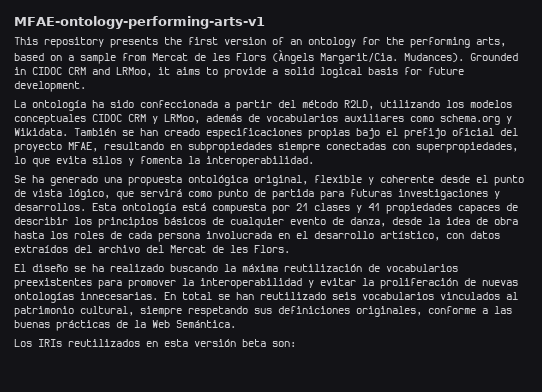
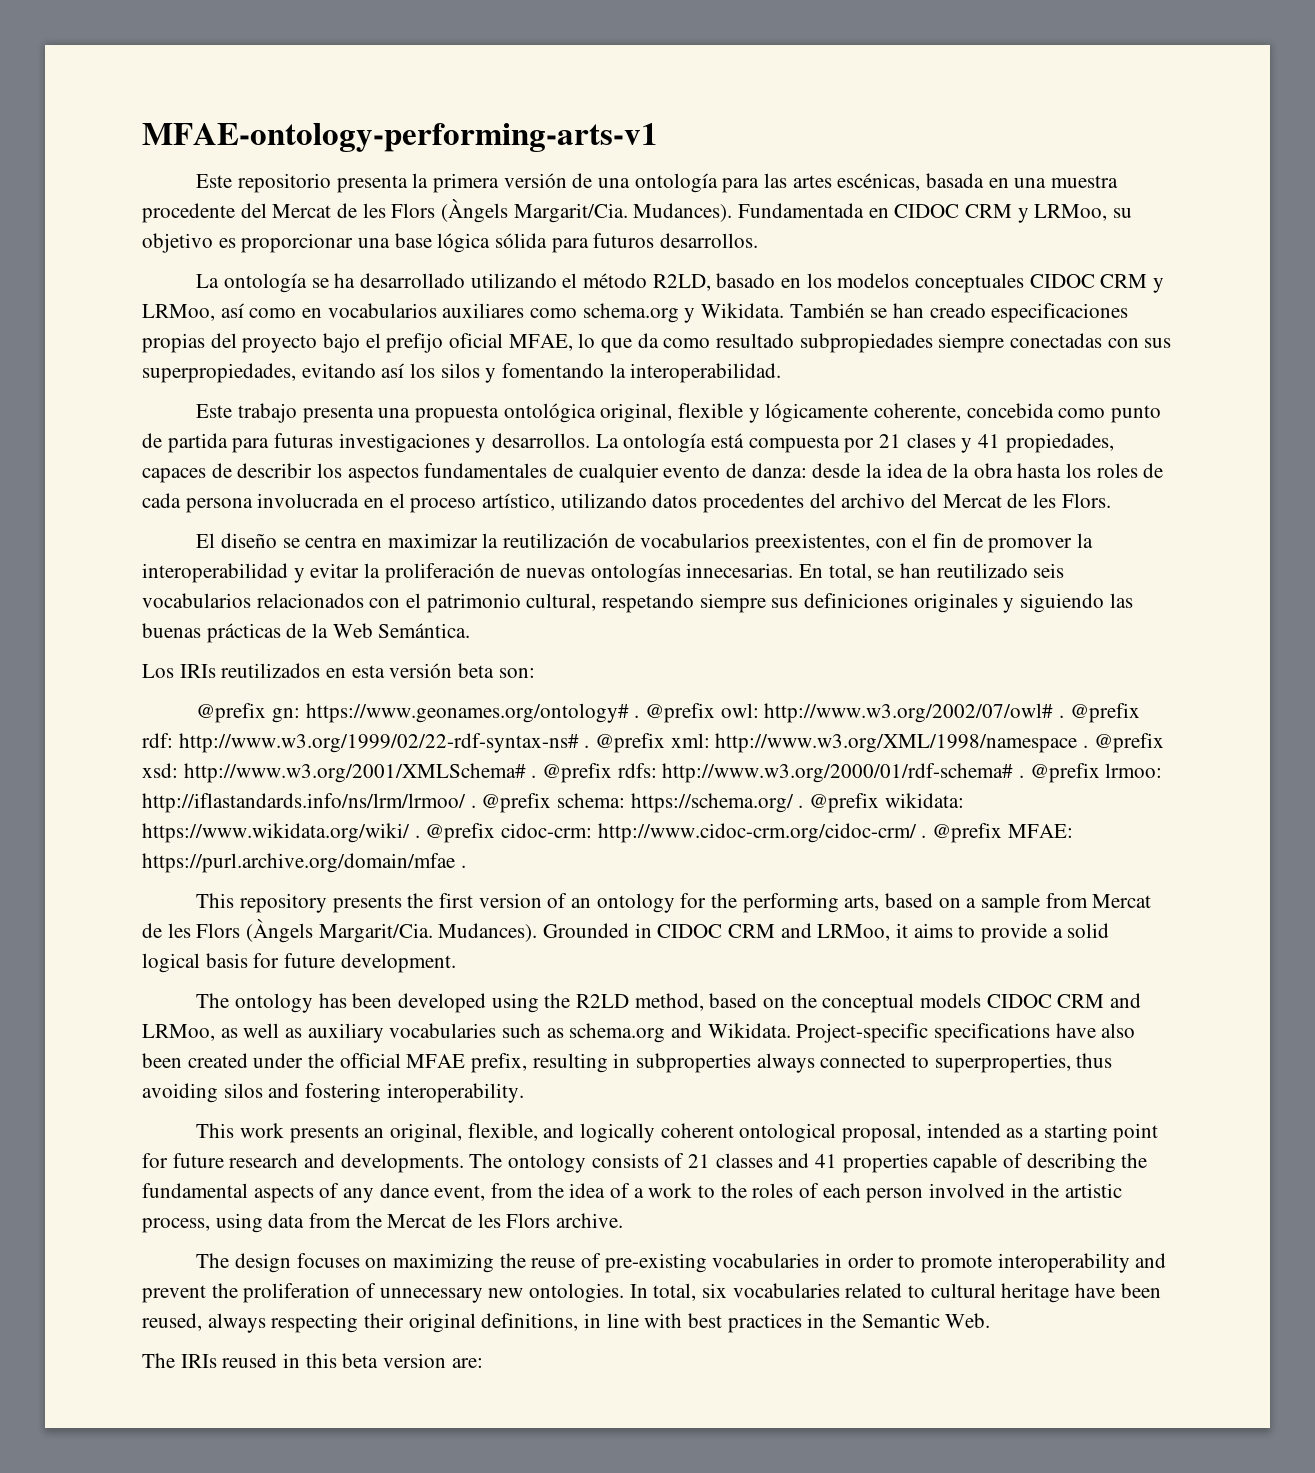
(265, 22) none -> [196,173,1118,193] [142,198,1133,223] [142,233,759,253] [196,273,1164,293] [142,303,1129,323] [142,333,1172,353] [142,363,782,383] [196,403,1161,423] [142,433,1114,453] [142,463,1164,483] [142,493,1111,513] [196,533,1093,553] [142,563,1065,583] [142,593,1133,613] [142,623,471,643] [142,663,535,678] [196,703,1140,723] [142,733,1164,753] [142,763,1163,783] [142,793,964,813] [142,823,1073,843] [142,853,466,873] // Este repositorio presenta la primera versión de una ontología para las artes escénicas, basada en una muestra procedente del Mercat de les Flors (Àngels Margarit/Cia. Mudances). Fundamentada en CIDOC CRM y LRMoo, su objetivo es proporcionar una base lógica sólida para futuros desarrollos. // La ontología se ha desarrollado utilizando el método R2LD, basado en los modelos conceptuales CIDOC CRM y LRMoo, así como en vocabularios auxiliares como schema.org y Wikidata. También se han creado especificaciones propias del proyecto bajo el prefijo oficial MFAE, lo que da como resultado subpropiedades siempre conectadas con sus superpropiedades, evitando así los silos y fomentando la interoperabilidad. // Este trabajo presenta una propuesta ontológica original, flexible y lógicamente coherente, concebida como punto de partida para futuras investigaciones y desarrollos. La ontología está compuesta por 21 clases y 41 propiedades, capaces de describir los aspectos fundamentales de cualquier evento de danza: desde la idea de la obra hasta los roles de cada persona involucrada en el proceso artístico, utilizando datos procedentes del archivo del Mercat de les Flors. // El diseño se centra en maximizar la reutilización de vocabularios preexistentes, con el fin de promover la interoperabilidad y evitar la proliferación de nuevas ontologías innecesarias. En total, se han reutilizado seis vocabularios relacionados con el patrimonio cultural, respetando siempre sus definiciones originales y siguiendo las buenas prácticas de la Web Semántica. // Los IRIs reutilizados en esta versión beta son: // @prefix gn: https://www.geonames.org/ontology# . @prefix owl: http://www.w3.org/2002/07/owl# . @prefix rdf: http://www.w3.org/1999/02/22-rdf-syntax-ns# . @prefix xml: http://www.w3.org/XML/1998/namespace . @prefix xsd: http://www.w3.org/2001/XMLSchema# . @prefix rdfs: http://www.w3.org/2000/01/rdf-schema# . @prefix lrmoo: http://iflastandards.info/ns/lrm/lrmoo/ . @prefix schema: https://schema.org/ . @prefix wikidata: https://www.wikidata.org/wiki/ . @prefix cidoc-crm: http://www.cidoc-crm.org/cidoc-crm/ . @prefix MFAE: https://purl.archive.org/domain/mfae .
[14,100,512,111] [14,114,512,125] [14,128,518,139] [14,142,518,153] [14,156,314,167] [14,175,524,186] [14,189,500,200] [14,203,518,214] [14,217,518,228] [14,231,500,242] [14,245,290,253] [14,264,458,272] [14,278,518,289] [14,292,518,303] [14,306,512,317] [14,320,236,331] [14,339,296,347] La ontología ha sido confeccionada a partir del método R2LD, utilizando los modelos conceptuales CIDOC CRM y LRMoo, además de vocabularios auxiliares como schema.org y Wikidata. También se han creado especificaciones propias bajo el prefijo oficial del proyecto MFAE, resultando en subpropiedades siempre conectadas con superpropiedades, lo que evita silos y fomenta la interoperabilidad. // Se ha generado una propuesta ontológica original, flexible y coherente desde el punto de vista lógico, que servirá como punto de partida para futuras investigaciones y desarrollos. Esta ontología está compuesta por 21 clases y 41 propiedades capaces de describir los principios básicos de cualquier evento de danza, desde la idea de obra hasta los roles de cada persona involucrada en el desarrollo artístico, con datos extraídos del archivo del Mercat de les Flors. // El diseño se ha realizado buscando la máxima reutilización de vocabularios preexistentes para promover la interoperabilidad y evitar la proliferación de nuevas ontologías innecesarias. En total se han reutilizado seis vocabularios vinculados al patrimonio cultural, siempre respetando sus definiciones originales, conforme a las buenas prácticas de la Web Semántica. // Los IRIs reutilizados en esta versión beta son: -> [196,993,1141,1013] [142,1023,1136,1043] [142,1053,1113,1073] [142,1083,524,1103] [196,1123,1159,1143] [142,1153,1148,1173] [142,1183,1123,1203] [142,1213,624,1233] [196,1253,1167,1273] [142,1283,1161,1303] [142,1313,991,1333] [142,1353,483,1368] The ontology has been developed using the R2LD method, based on the conceptual models CIDOC CRM and LRMoo, as well as auxiliary vocabularies such as schema.org and Wikidata. Project-specific specifications have also been created under the official MFAE prefix, resulting in subproperties always connected to superproperties, thus avoiding silos and fostering interoperability. // This work presents an original, flexible, and logically coherent ontological proposal, intended as a starting point for future research and developments. The ontology consists of 21 classes and 41 properties capable of describing the fundamental aspects of any dance event, from the idea of a work to the roles of each person involved in the artistic process, using data from the Mercat de les Flors archive. // The design focuses on maximizing the reuse of pre-existing vocabularies in order to promote interoperability and prevent the proliferation of unnecessary new ontologies. In total, six vocabularies related to cultural heritage have been reused, always respecting their original definitions, in line with best practices in the Semantic Web. // The IRIs reused in this beta version are:

